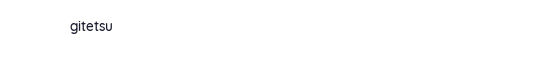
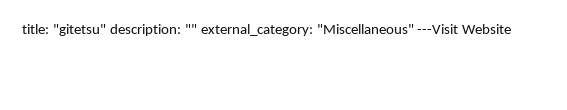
[70,20,113,34] gitetsu -> [22,24,512,36] title: "gitetsu" description: "" external_category: "Miscellaneous" ---Visit Website

